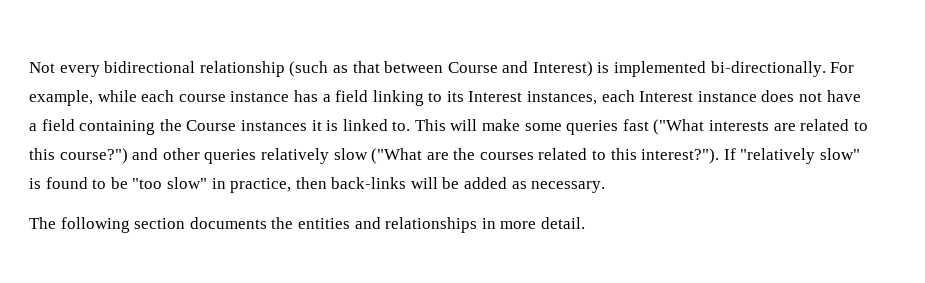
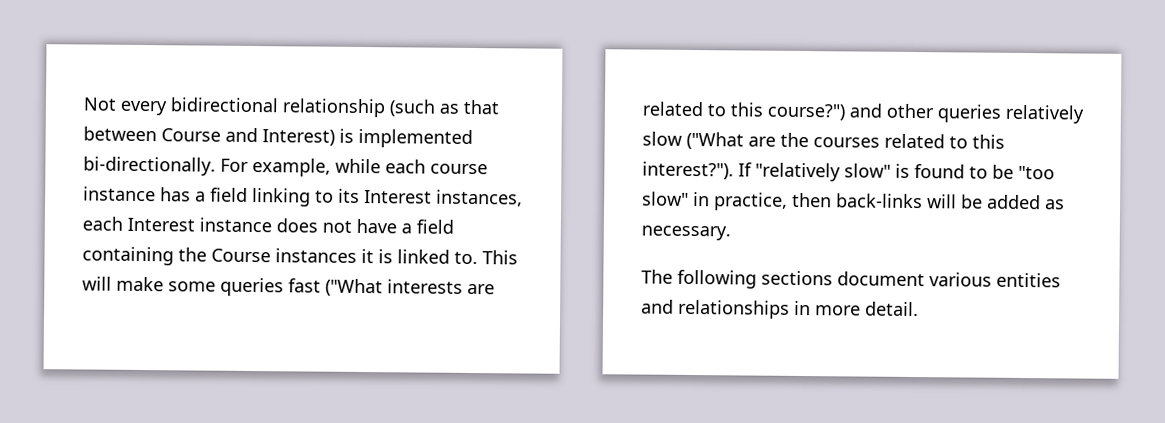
[134,217,294,229] section documents the -> [761,270,992,287] sections document various

